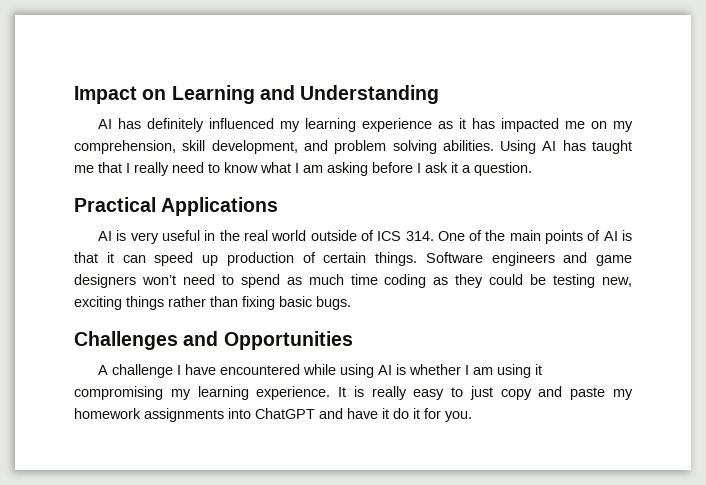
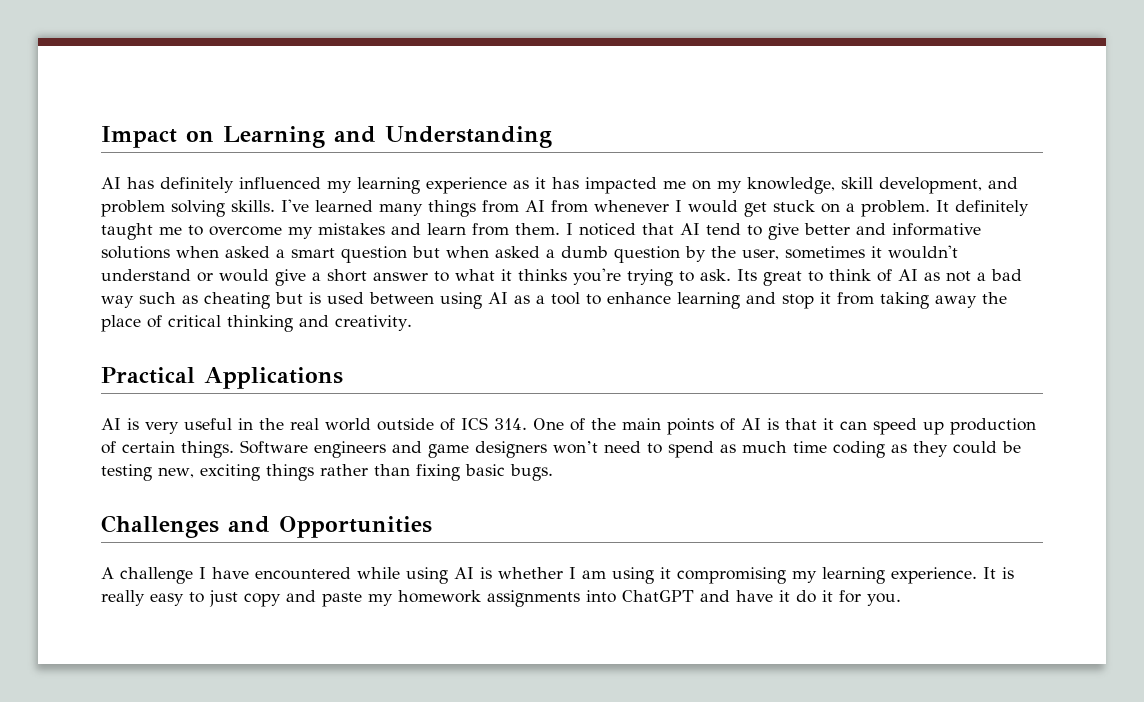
[74,140,176,154] comprehension, -> [747,177,835,194] knowledge,
[442,140,633,154] [74,162,532,176] abilities. Using AI has taught me that I really need to know what I am asking before I ask it a question. -> [231,199,1029,217] [101,223,981,240] [101,245,958,263] [101,268,1022,286] [101,292,1007,309] [101,315,412,332] skills. I've learned many things from AI from whenever I would get stuck on a problem. It definitely taught me to overcome my mistakes and learn from them. I noticed that AI tend to give better and informative solutions when asked a smart question but when asked a dumb question by the user, sometimes it wouldn't understand or would give a short answer to what it thinks you're trying to ask. Its great to think of AI as not a bad way such as cheating but is used between using AI as a tool to enhance learning and stop it from taking away the place of critical thinking and creativity.

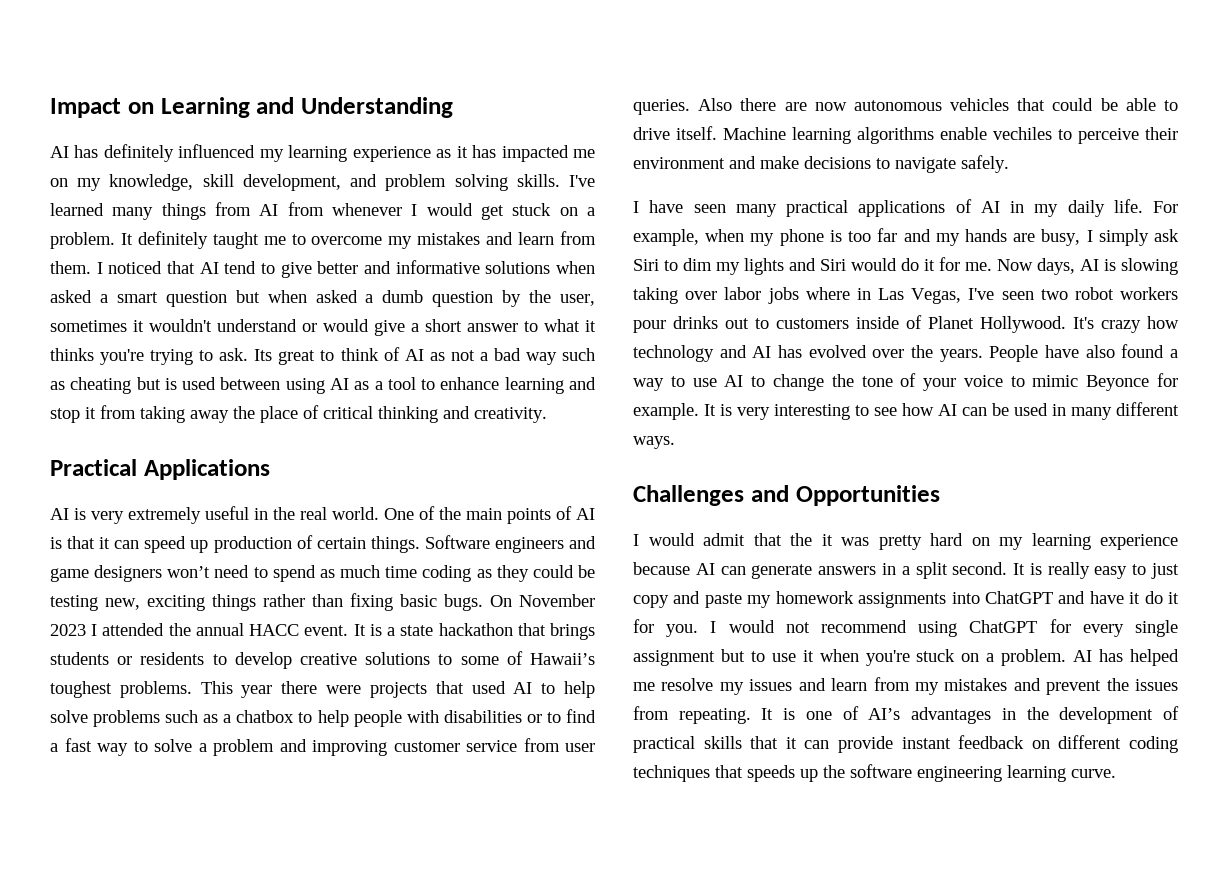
(179, 428) none -> [128,507,201,524] extremely
[325,417,527,431] world outside of ICS 314. -> [332,507,379,520] world.
[101,515,432,538] [101,567,977,584] // Challenges and Opportunities // A challenge I have encountered while using AI is whether I am using it compromising my learning experience. -> [490,594,595,607] [50,623,595,640] [50,651,595,669] [50,681,595,698] [50,709,597,727] [50,738,595,756] [633,98,1178,115] [633,126,1178,144] [633,155,1009,173] [633,199,1178,217] [633,228,1179,246] [633,257,1178,275] [633,287,1178,304] [633,315,1179,333] [633,344,1178,362] [633,373,1178,391] [633,402,1179,420] [633,436,675,449] [633,485,940,506] [633,533,1178,550] [633,562,1008,579] On November 2023 I attended the annual HACC event. It is a state hackathon that brings students or residents to develop creative solutions to some of Hawaii’s toughest problems. This year there were projects that used AI to help solve problems such as a chatbox to help people with disabilities or to find a fast way to solve a problem and improving customer service from user queries. Also there are now autonomous vehicles that could be able to drive itself. Machine learning algorithms enable vechiles to perceive their environment and make decisions to navigate safely. // I have seen many practical applications of AI in my daily life. For example, when my phone is too far and my hands are busy, I simply ask Siri to dim my lights and Siri would do it for me. Now days, AI is slowing taking over labor jobs where in Las Vegas, I've seen two robot workers pour drinks out to customers inside of Planet Hollywood. It's crazy how technology and AI has evolved over the years. People have also found a way to use AI to change the tone of your voice to mimic Beyonce for example. It is very interesting to see how AI can be used in many different ways. // Challenges and Opportunities // I would admit that the it was pretty hard on my learning experience because AI can generate answers in a split second.
(901, 599) none -> [710,619,1178,637] [633,649,1179,666] [633,677,1178,695] [633,706,1179,724] [633,735,1178,753] [633,764,1116,782] I would not recommend using ChatGPT for every single assignment but to use it when you're stuck on a problem. AI has helped me resolve my issues and learn from my mistakes and prevent the issues from repeating. It is one of AI’s advantages in the development of practical skills that it can provide instant feedback on different coding techniques that speeds up the software engineering learning curve.

